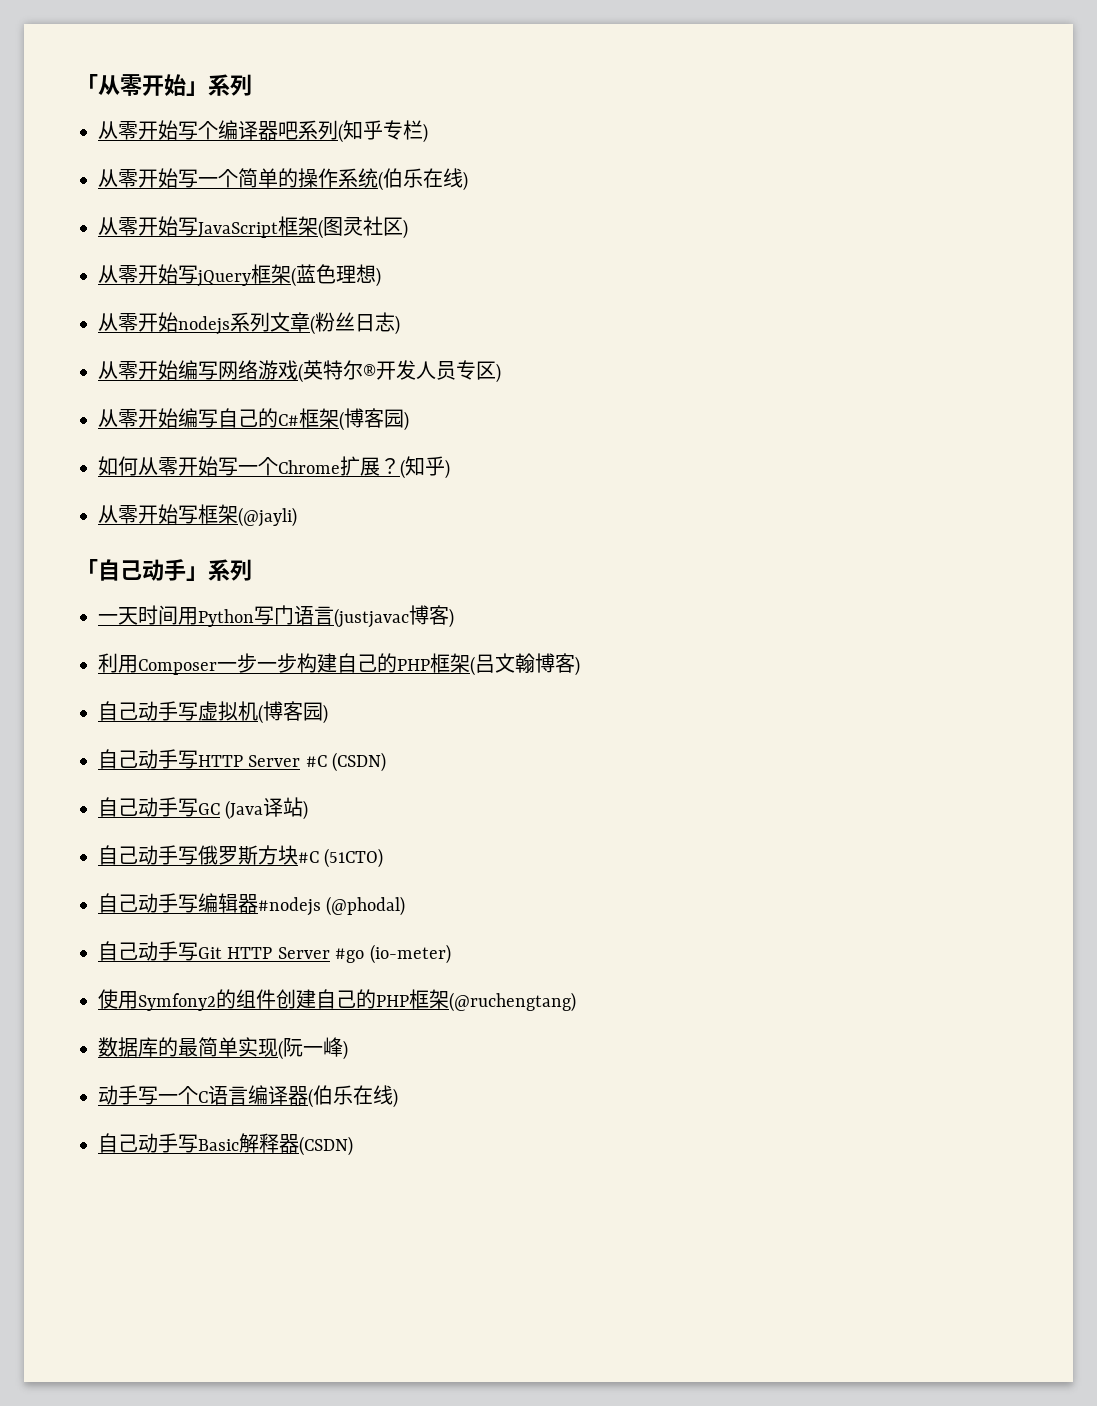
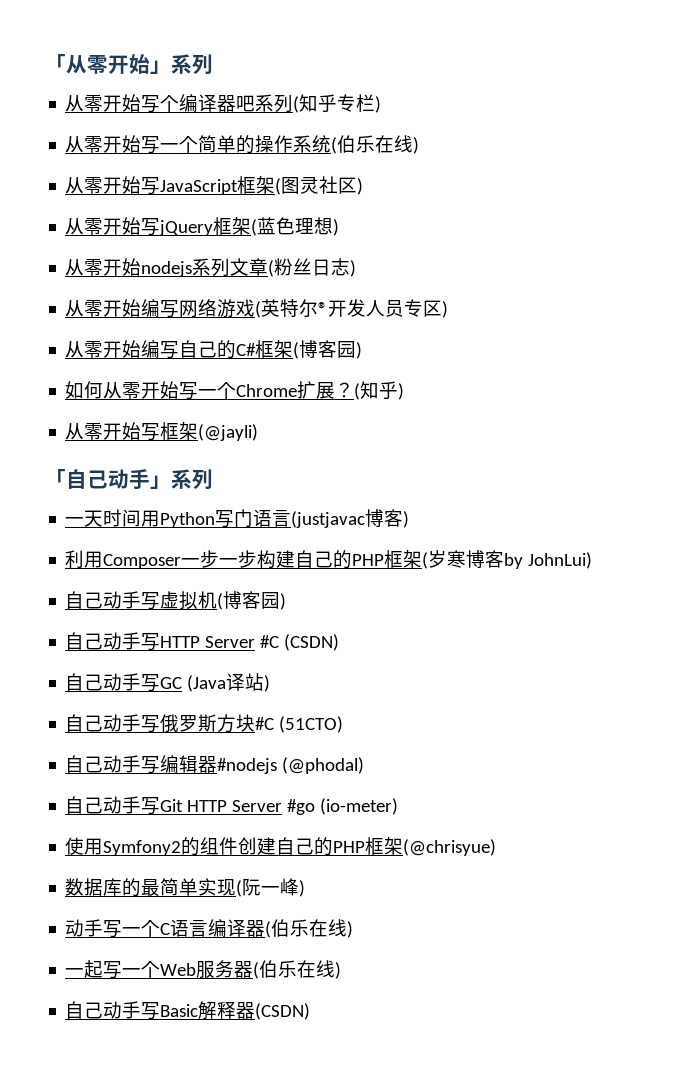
[475,653,580,676] 吕文翰博客) -> [428,550,593,569] 岁寒博客by JohnLui)
[449,992,576,1012] (@ruchengtang) -> [403,839,497,856] (@chrisyue)
(398, 1098) none -> [65,960,342,979] // 一起写一个Web服务器(伯乐在线)

